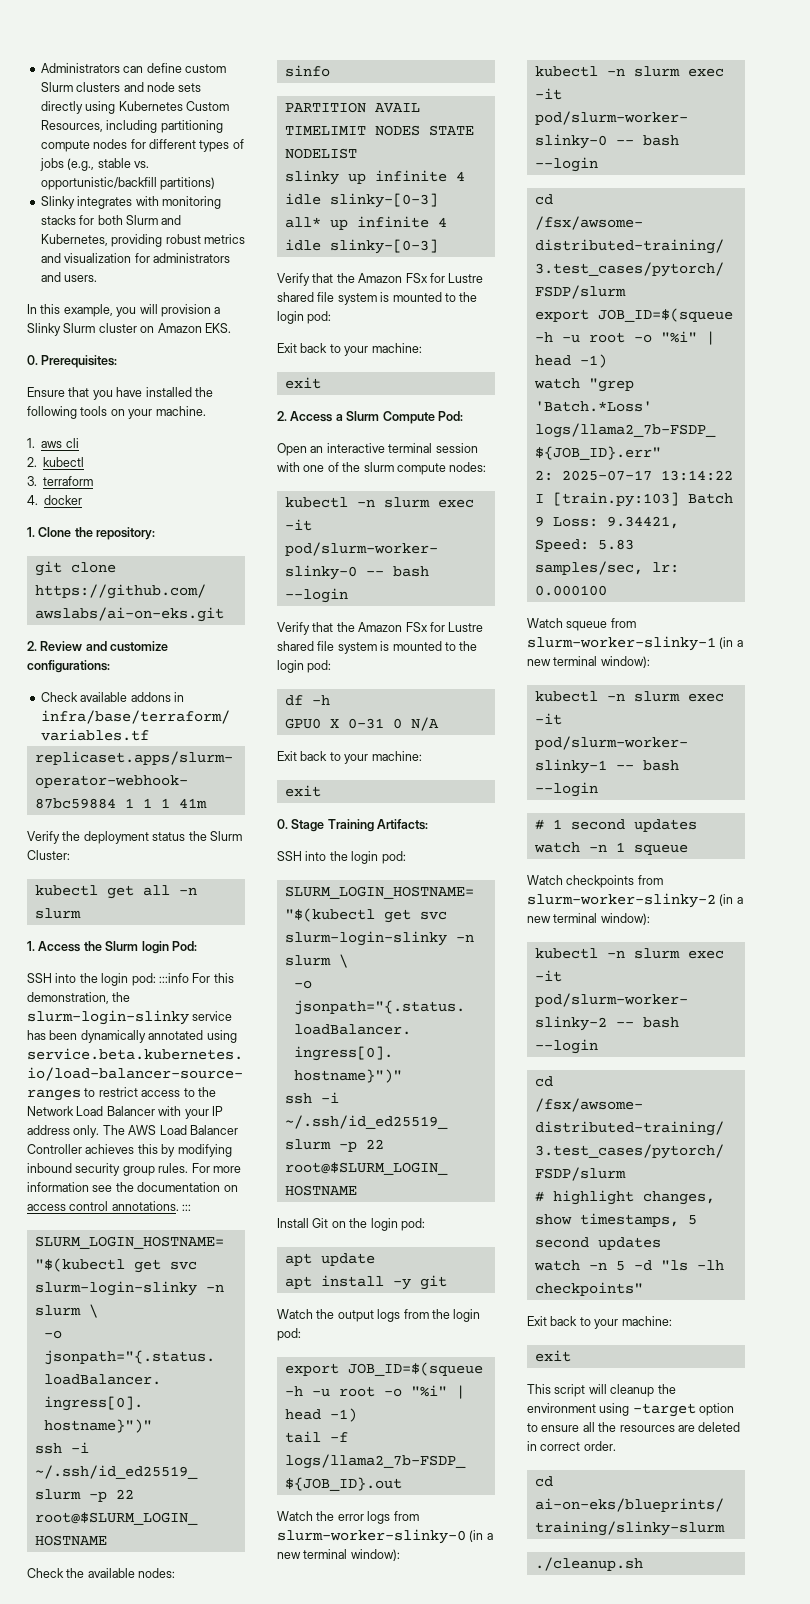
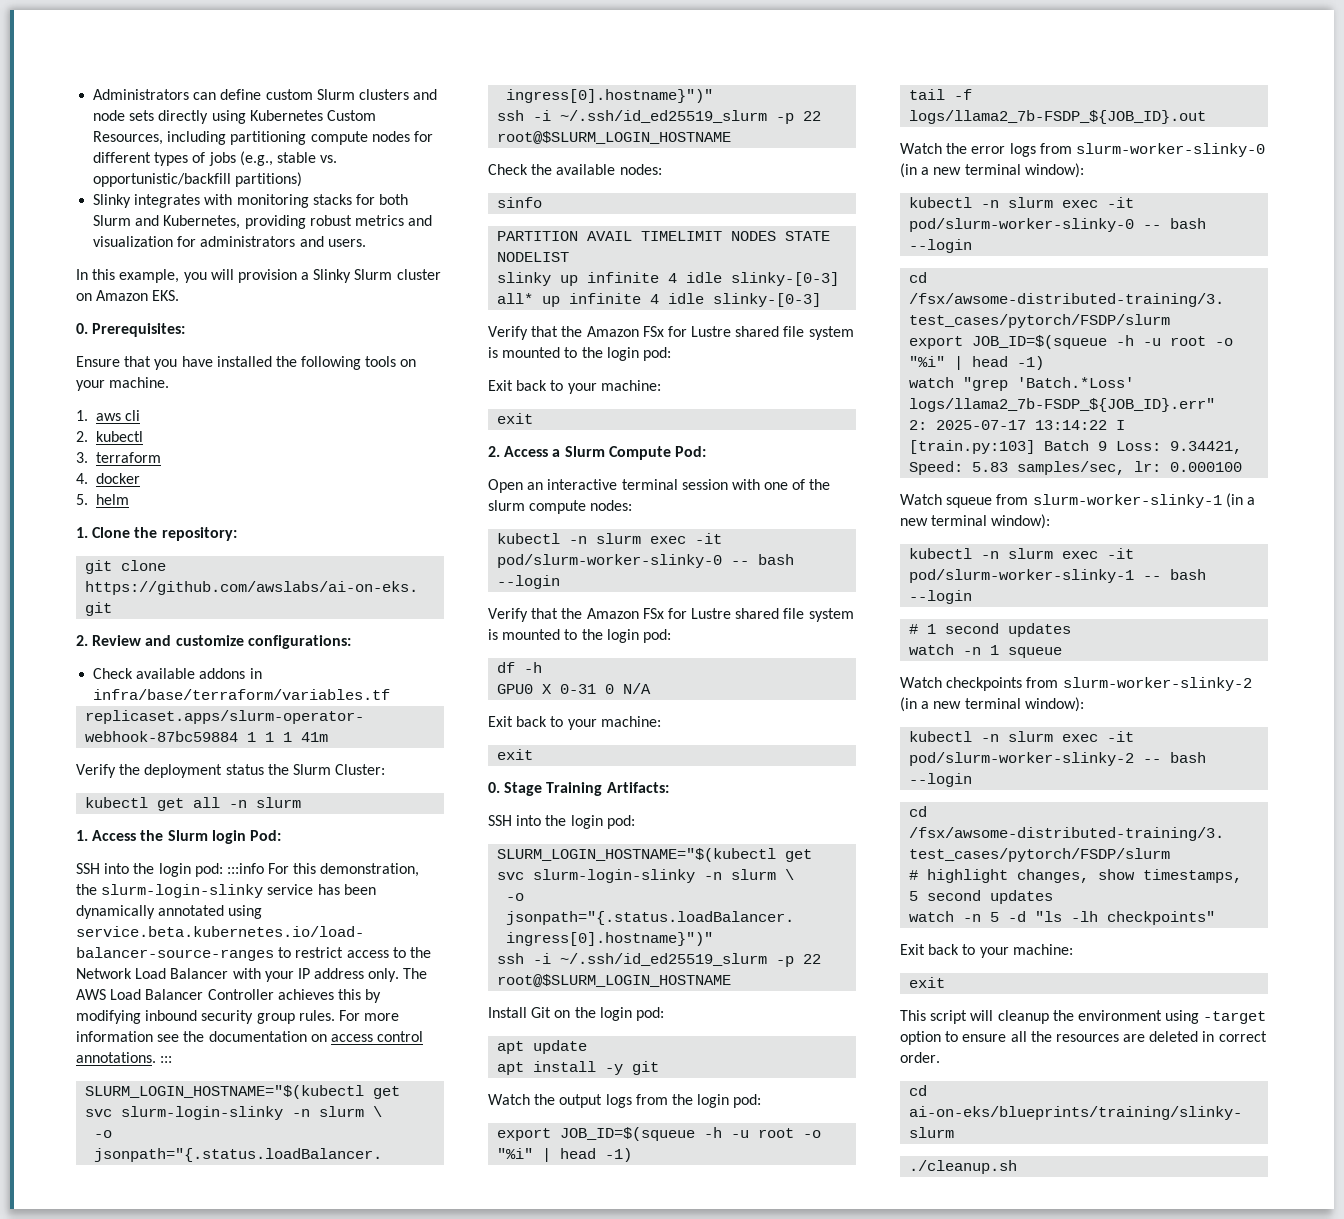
(83, 500) none -> [76,494,129,505] // 5. helm

